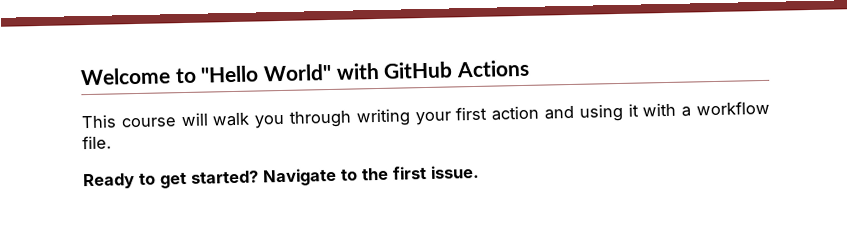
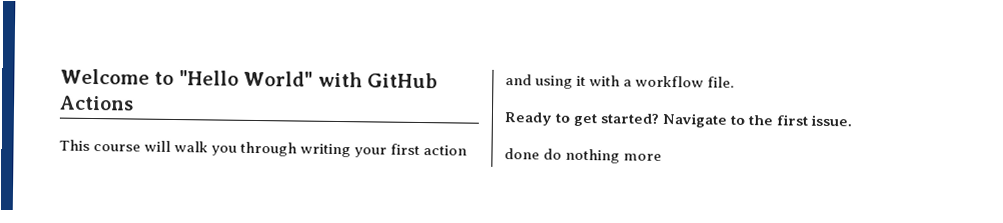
(480, 171) none -> [504,148,663,164] // done do nothing more

